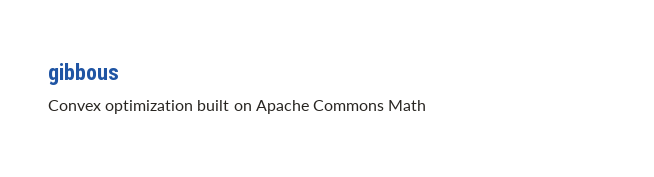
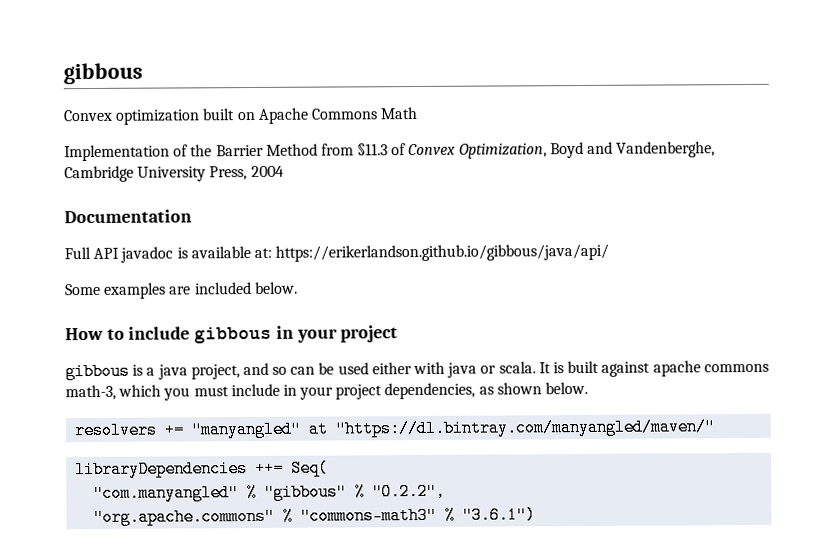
(427, 105) none -> [64,141,716,162] [64,165,284,183] [64,209,192,224] [64,243,610,263] [65,281,298,299] [65,325,399,344] [65,360,769,381] [65,381,589,401] [74,418,716,440] [75,459,330,479] [93,482,447,502] [93,506,537,526] // Implementation of the Barrier Method from §11.3 of Convex Optimization, Boyd and Vandenberghe, Cambridge University Press, 2004 // Documentation // Full API javadoc is available at: https://erikerlandson.github.io/gibbous/java/api/ // Some examples are included below. // How to include gibbous in your project // gibbous is a java project, and so can be used either with java or scala. It is built against apache commons math-3, which you must include in your project dependencies, as shown below. // resolvers += "manyangled" at "https://dl.bintray.com/manyangled/maven/" // libraryDependencies ++= Seq( // "com.manyangled" % "gibbous" % "0.2.2", // "org.apache.commons" % "commons-math3" % "3.6.1")

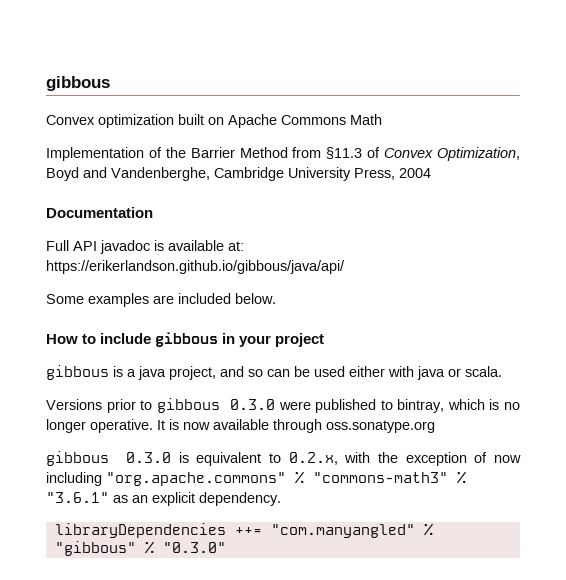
[538,360,769,377] [65,381,589,401] [74,418,716,440] It is built against apache commons math-3, which you must include in your project dependencies, as shown below. // resolvers += "manyangled" at "https://dl.bintray.com/manyangled/maven/" -> [46,398,520,413] [46,419,435,433] [46,451,521,466] [46,471,466,486] [46,492,281,506] // Versions prior to gibbous 0.3.0 were published to bintray, which is no longer operative. It is now available through oss.sonatype.org // gibbous 0.3.0 is equivalent to 0.2.x, with the exception of now including "org.apache.commons" % "commons-math3" % "3.6.1" as an explicit dependency.
[291,459,330,477] Seq( // -> (262, 531) none
[372,482,447,501] [93,506,537,526] "0.2.2", // "org.apache.commons" % "commons-math3" % "3.6.1") -> [162,542,226,553] "0.3.0"

